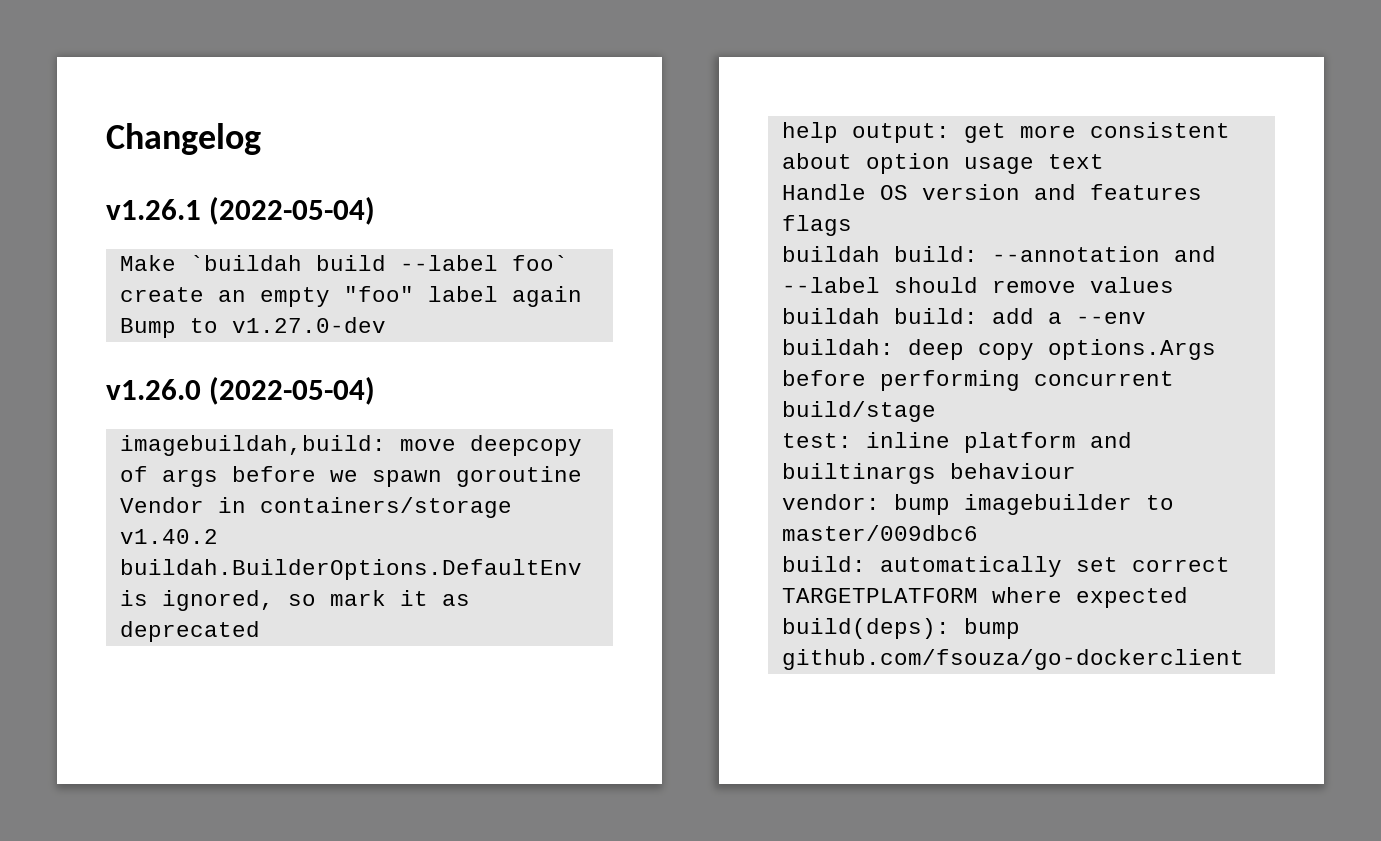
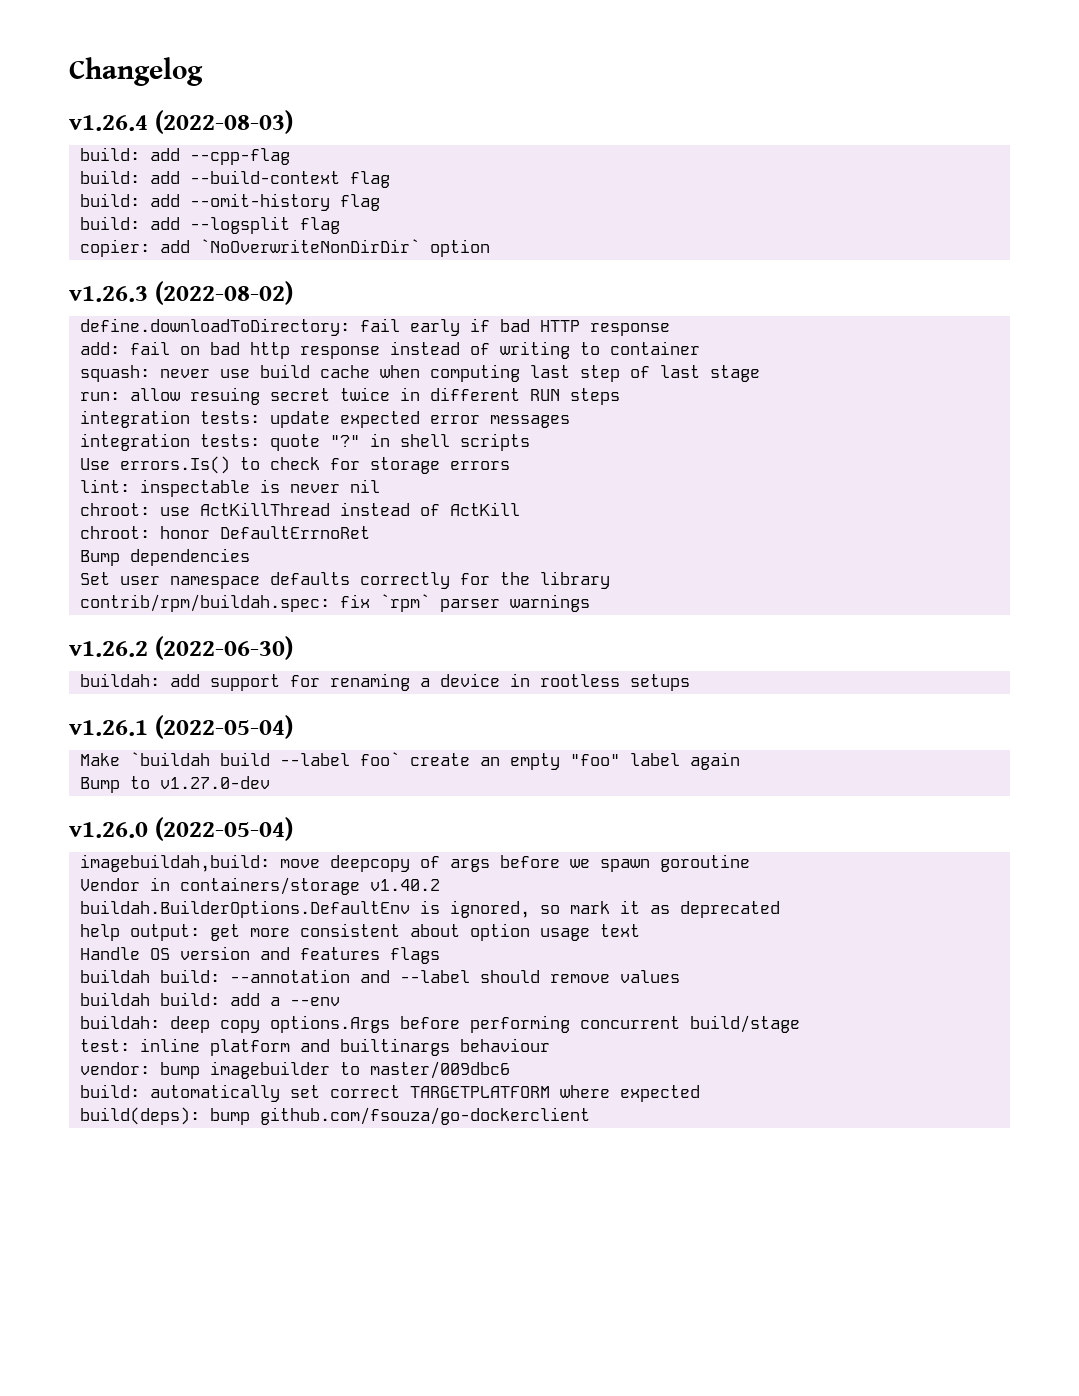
(261, 139) none -> [69,110,293,134] [79,147,290,165] [79,170,390,188] [79,193,380,211] [79,216,340,234] [79,239,490,257] [69,281,293,305] [79,318,670,336] [79,341,700,359] [79,364,760,382] [79,387,620,405] [79,410,570,428] [79,433,530,451] [79,456,510,474] [79,479,380,497] [79,502,520,516] [79,526,370,539] [79,548,250,566] [79,571,610,589] [79,594,590,612] [69,636,293,660] [79,673,690,691] // v1.26.4 (2022-08-03) // build: add --cpp-flag // build: add --build-context flag // build: add --omit-history flag // build: add --logsplit flag // copier: add `NoOverwriteNonDirDir` option // v1.26.3 (2022-08-02) // define.downloadToDirectory: fail early if bad HTTP response // add: fail on bad http response instead of writing to container // squash: never use build cache when computing last step of last stage // run: allow resuing secret twice in different RUN steps // integration tests: update expected error messages // integration tests: quote "?" in shell scripts // Use errors.Is() to check for storage errors // lint: inspectable is never nil // chroot: use ActKillThread instead of ActKill // chroot: honor DefaultErrnoRet // Bump dependencies // Set user namespace defaults correctly for the library // contrib/rpm/buildah.spec: fix `rpm` parser warnings // v1.26.2 (2022-06-30) // buildah: add support for renaming a device in rootless setups

